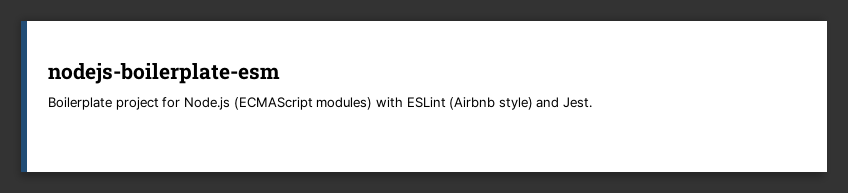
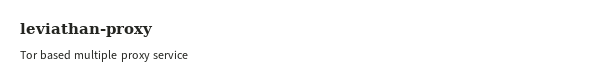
[48,63,280,84] [48,97,593,110] nodejs-boilerplate-esm // Boilerplate project for Node.js (ECMAScript modules) with ESLint (Airbnb style) and Jest. -> [20,23,153,37] [20,50,188,62] leviathan-proxy // Tor based multiple proxy service

